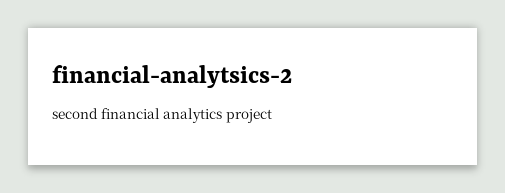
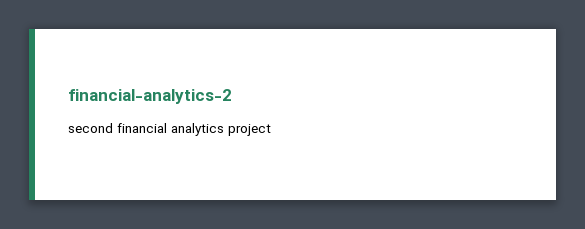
[52,65,292,88] financial-analytsics-2 -> [68,89,232,104] financial-analytics-2

